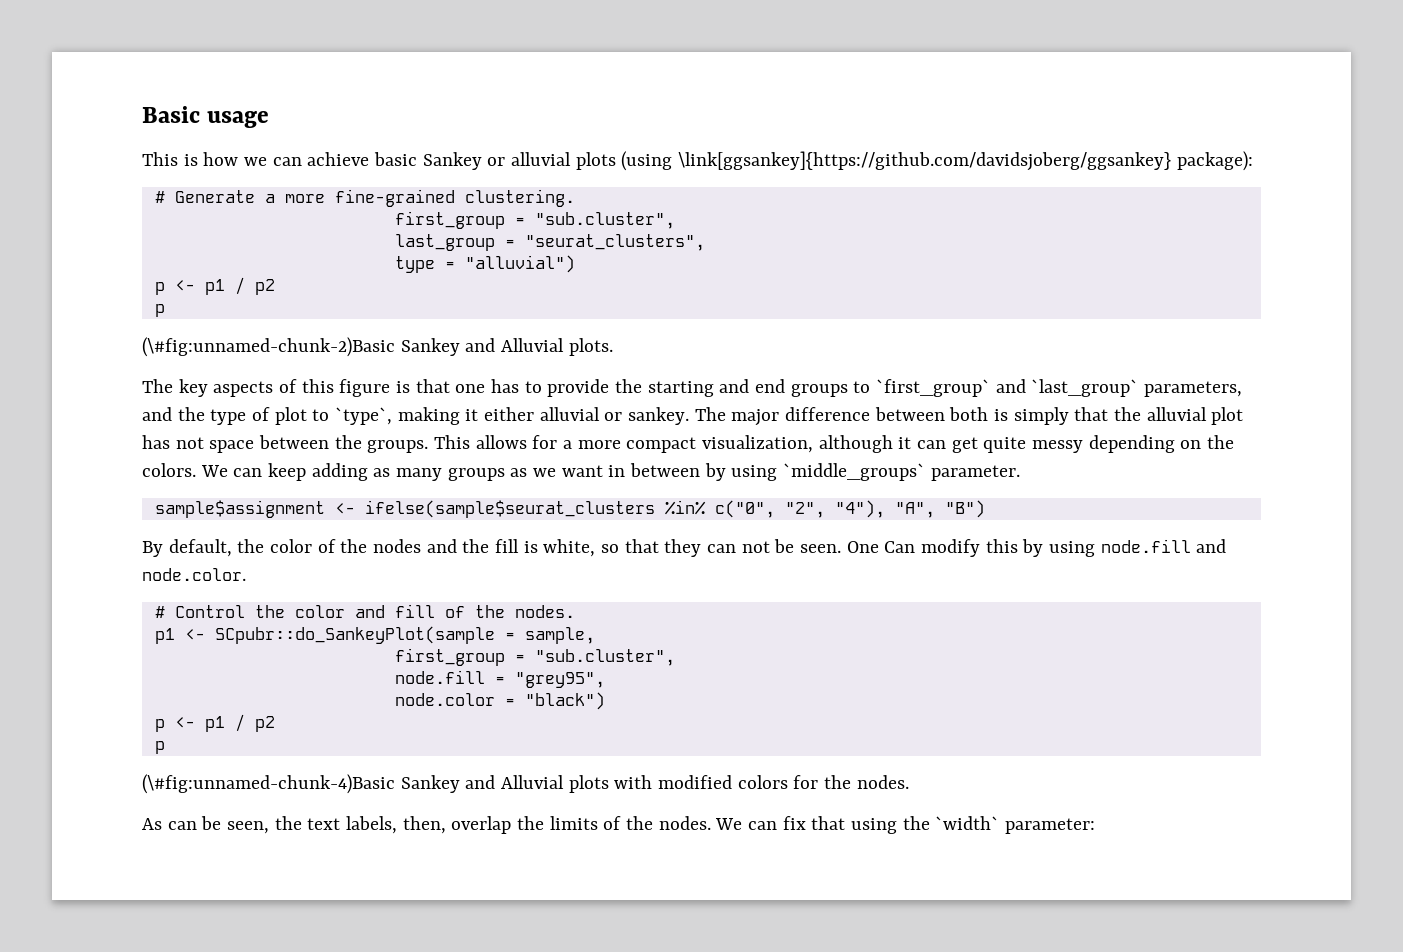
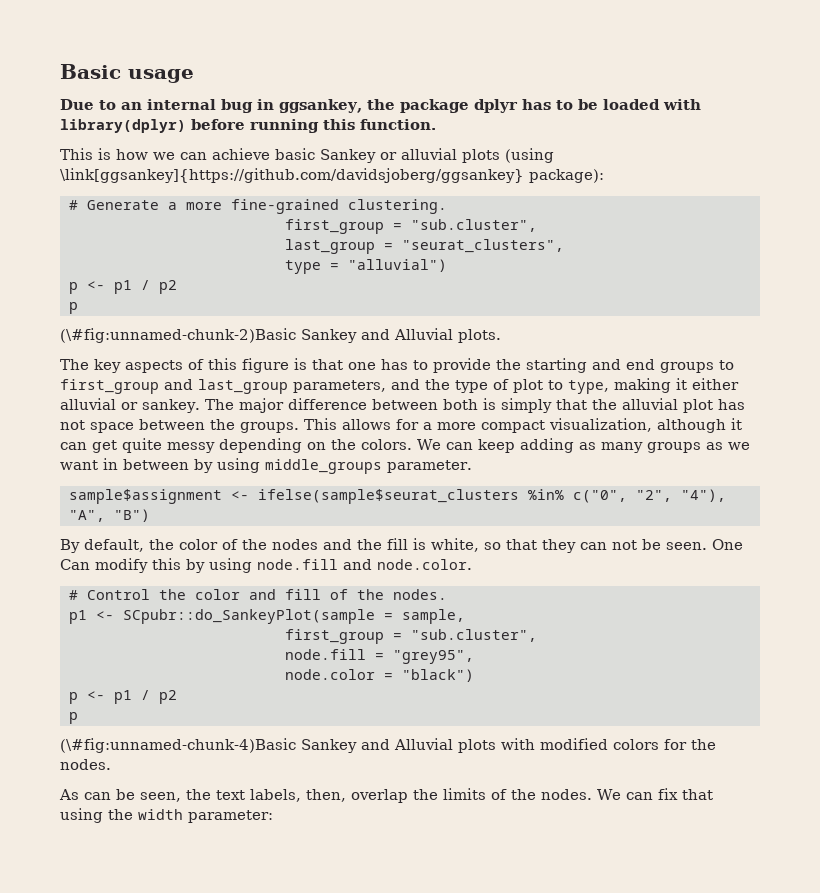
(270, 119) none -> [60,99,701,113] [60,119,436,133] // Due to an internal bug in ggsankey, the package dplyr has to be loaded with library(dplyr) before running this function.
[876,379,1139,397] `first_group` and `last_group` -> [60,379,288,394] first_group and last_group
[335,407,393,425] `type`, -> [568,380,609,394] type,
[783,463,926,481] `middle_groups` -> [265,459,382,474] middle_groups
[935,816,1000,830] `width` -> [138,809,183,820] width

